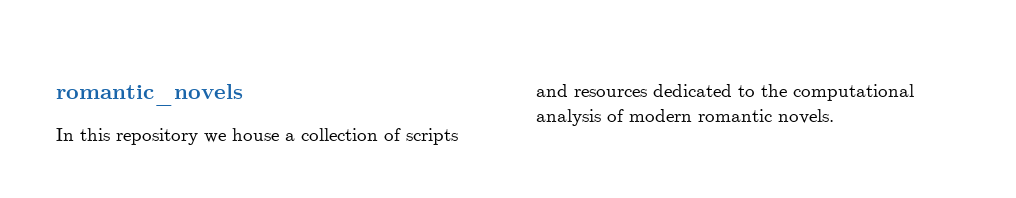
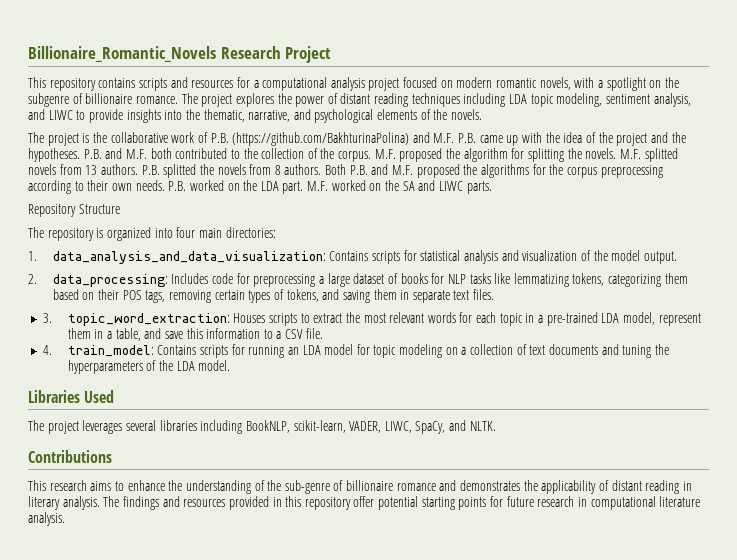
[56,84,243,106] [56,128,458,145] [536,84,914,101] [536,109,834,126] romantic_novels // In this repository we house a collection of scripts and resources dedicated to the computational analysis of modern romantic novels. -> [28,46,332,63] [28,77,679,91] [28,93,691,107] [28,109,483,123] [28,132,686,146] [28,148,678,162] [28,164,663,178] [28,180,492,194] [28,204,120,217] [28,227,276,241] [28,250,677,264] [28,273,688,287] [52,289,495,303] [42,312,701,326] [67,328,323,341] [42,344,669,358] [67,360,231,374] [28,390,115,403] [28,420,496,434] [28,450,112,463] [28,480,692,494] [28,496,701,510] [28,512,65,526] Billionaire_Romantic_Novels Research Project // This repository contains scripts and resources for a computational analysis project focused on modern romantic novels, with a spotlight on the subgenre of billionaire romance. The project explores the power of distant reading techniques including LDA topic modeling, sentiment analysis, and LIWC to provide insights into the thematic, narrative, and psychological elements of the novels. // The project is the collaborative work of P.B. (https://github.com/BakhturinaPolina) and M.F. P.B. came up with the idea of the project and the hypotheses. P.B. and M.F. both contributed to the collection of the corpus. M.F. proposed the algorithm for splitting the novels. M.F. splitted novels from 13 authors. P.B. splitted the novels from 8 authors. Both P.B. and M.F. proposed the algorithms for the corpus preprocessing according to their own needs. P.B. worked on the LDA part. M.F. worked on the SA and LIWC parts. // Repository Structure // The repository is organized into four main directories: // 1. data_analysis_and_data_visualization: Contains scripts for statistical analysis and visualization of the model output. // 2. data_processing: Includes code for preprocessing a large dataset of books for NLP tasks like lemmatizing tokens, categorizing them based on their POS tags, removing certain types of tokens, and saving them in separate text files. // 3. topic_word_extraction: Houses scripts to extract the most relevant words for each topic in a pre-trained LDA model, represent them in a table, and save this information to a CSV file. // 4. train_model: Contains scripts for running an LDA model for topic modeling on a collection of text documents and tuning the hyperparameters of the LDA model. // Libraries Used // The project leverages several libraries including BookNLP, scikit-learn, VADER, LIWC, SpaCy, and NLTK. // Contributions // This research aims to enhance the understanding of the sub-genre of billionaire romance and demonstrates the applicability of distant reading in literary analysis. The findings and resources provided in this repository offer potential starting points for future research in computational literature analysis.

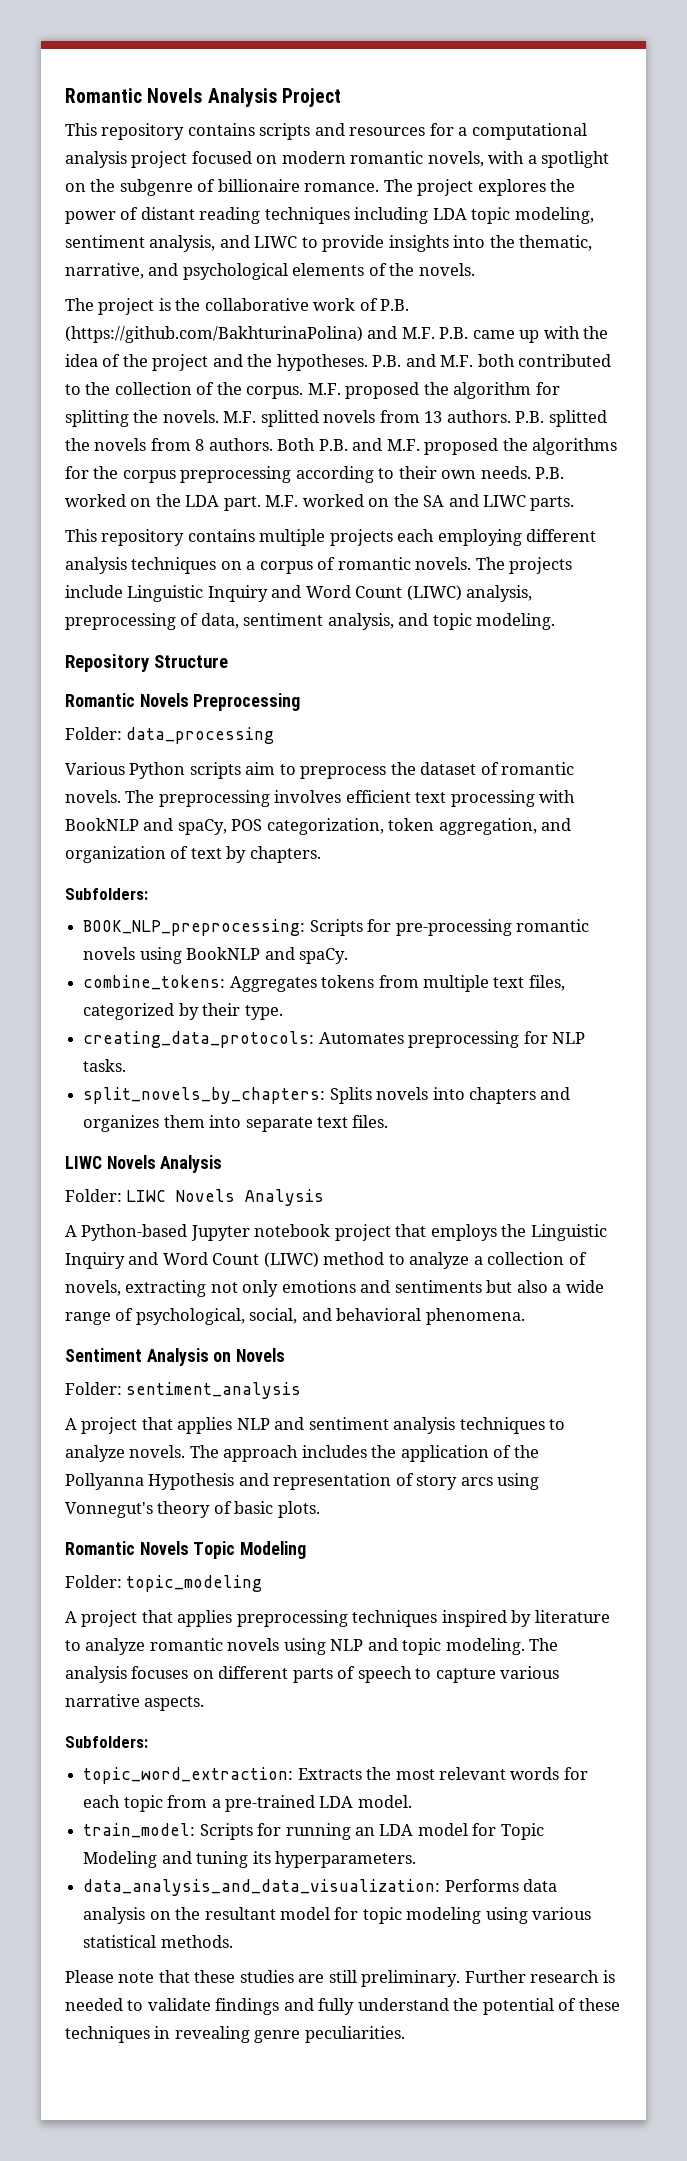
[28,46,281,62] Billionaire_Romantic_Novels Research -> [65,88,277,107] Romantic Novels Analysis
[28,204,120,217] [28,227,276,241] [28,250,677,264] [28,273,688,287] [52,289,495,303] [42,313,343,326] Repository Structure // The repository is organized into four main directories: // 1. data_analysis_and_data_visualization: Contains scripts for statistical analysis and visualization of the model output. // 2. data_processing: Includes code for preprocessing a large dataset of books for NLP tasks like lemmatizing tokens, categorizing them based on their POS tags, removing certain types of tokens, and saving them in separate text files. // 3. topic_word_extraction: Houses scripts to extract -> [65,529,597,546] [65,557,573,574] [65,585,533,602] [65,613,556,630] [65,654,228,672] [65,693,301,711] [65,727,275,744] [65,762,575,779] [65,790,576,807] [65,818,572,835] [65,846,321,863] [65,888,148,900] [83,919,589,936] [83,947,348,964] [83,975,565,992] [83,1003,283,1020] [83,1031,585,1048] [83,1059,127,1072] [83,1087,571,1104] [83,1115,389,1132] [65,1155,223,1173] [65,1189,325,1206] [65,1224,607,1241] [65,1252,587,1269] [65,1280,604,1297] [65,1308,525,1325] [65,1348,286,1366] [65,1382,302,1399] [65,1417,566,1434] [65,1445,539,1462] [65,1473,540,1490] [65,1501,320,1518] [65,1541,307,1559] [65,1575,263,1592] [65,1610,610,1627] [65,1638,559,1655] [65,1666,560,1683] [65,1694,205,1711] [65,1736,148,1748] [83,1767,362,1784] This repository contains multiple projects each employing different analysis techniques on a corpus of romantic novels. The projects include Linguistic Inquiry and Word Count (LIWC) analysis, preprocessing of data, sentiment analysis, and topic modeling. // Repository Structure // Romantic Novels Preprocessing // Folder: data_processing // Various Python scripts aim to preprocess the dataset of romantic novels. The preprocessing involves efficient text processing with BookNLP and spaCy, POS categorization, token aggregation, and organization of text by chapters. // Subfolders: // BOOK_NLP_preprocessing: Scripts for pre-processing romantic novels using BookNLP and spaCy. // combine_tokens: Aggregates tokens from multiple text files, categorized by their type. // creating_data_protocols: Automates preprocessing for NLP tasks. // split_novels_by_chapters: Splits novels into chapters and organizes them into separate text files. // LIWC Novels Analysis // Folder: LIWC Novels Analysis // A Python-based Jupyter notebook project that employs the Linguistic Inquiry and Word Count (LIWC) method to analyze a collection of novels, extracting not only emotions and sentiments but also a wide range of psychological, social, and behavioral phenomena. // Sentiment Analysis on Novels // Folder: sentiment_analysis // A project that applies NLP and sentiment analysis techniques to analyze novels. The approach includes the application of the Pollyanna Hypothesis and representation of story arcs using Vonnegut's theory of basic plots. // Romantic Novels Topic Modeling // Folder: topic_modeling // A project that applies preprocessing techniques inspired by literature to analyze romantic novels using NLP and topic modeling. The analysis focuses on different parts of speech to capture various narrative aspects. // Subfolders: // topic_word_extraction: Extracts
[525,313,535,323] in -> [167,1795,208,1808] from
[622,312,701,326] [67,328,323,341] [42,345,228,358] model, represent them in a table, and save this information to a CSV file. // 4. train_model: Contains scripts -> [357,1795,412,1808] [83,1823,253,1840] model. // train_model: Scripts
[373,344,669,358] [67,360,231,374] [28,390,115,403] [28,420,496,434] [28,450,112,463] [28,480,692,494] [28,496,701,510] [28,512,65,526] topic modeling on a collection of text documents and tuning the hyperparameters of the LDA model. // Libraries Used // The project leverages several libraries including BookNLP, scikit-learn, VADER, LIWC, SpaCy, and NLTK. // Contributions // This research aims to enhance the understanding of the sub-genre of billionaire romance and demonstrates the applicability of distant reading in literary analysis. The findings and resources provided in this repository offer potential starting points for future research in computational literature analysis. -> [500,1823,544,1840] [83,1851,416,1868] [83,1879,558,1896] [83,1907,592,1924] [83,1935,233,1948] [65,1970,615,1987] [65,1998,620,2015] [65,2026,405,2043] Topic Modeling and tuning its hyperparameters. // data_analysis_and_data_visualization: Performs data analysis on the resultant model for topic modeling using various statistical methods. // Please note that these studies are still preliminary. Further research is needed to validate findings and fully understand the potential of these techniques in revealing genre peculiarities.

